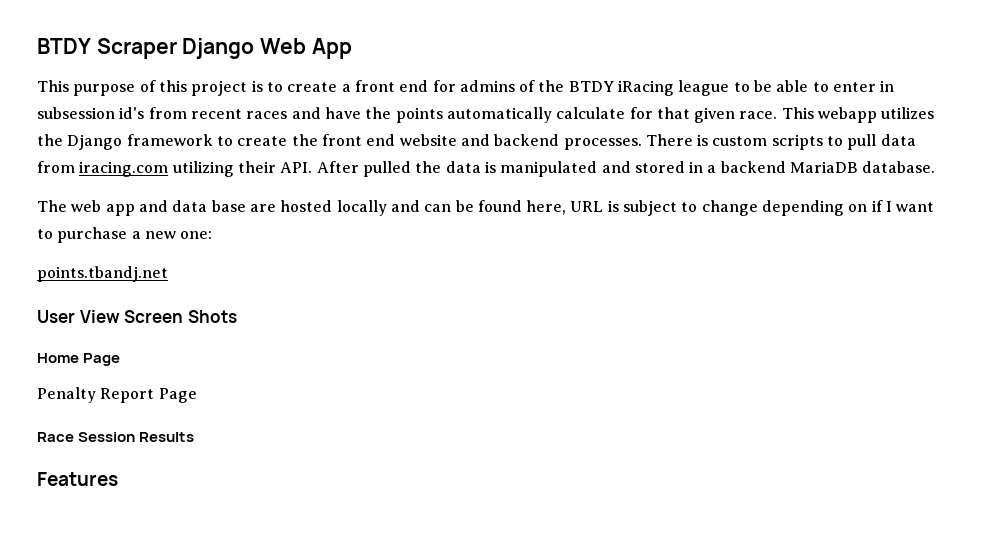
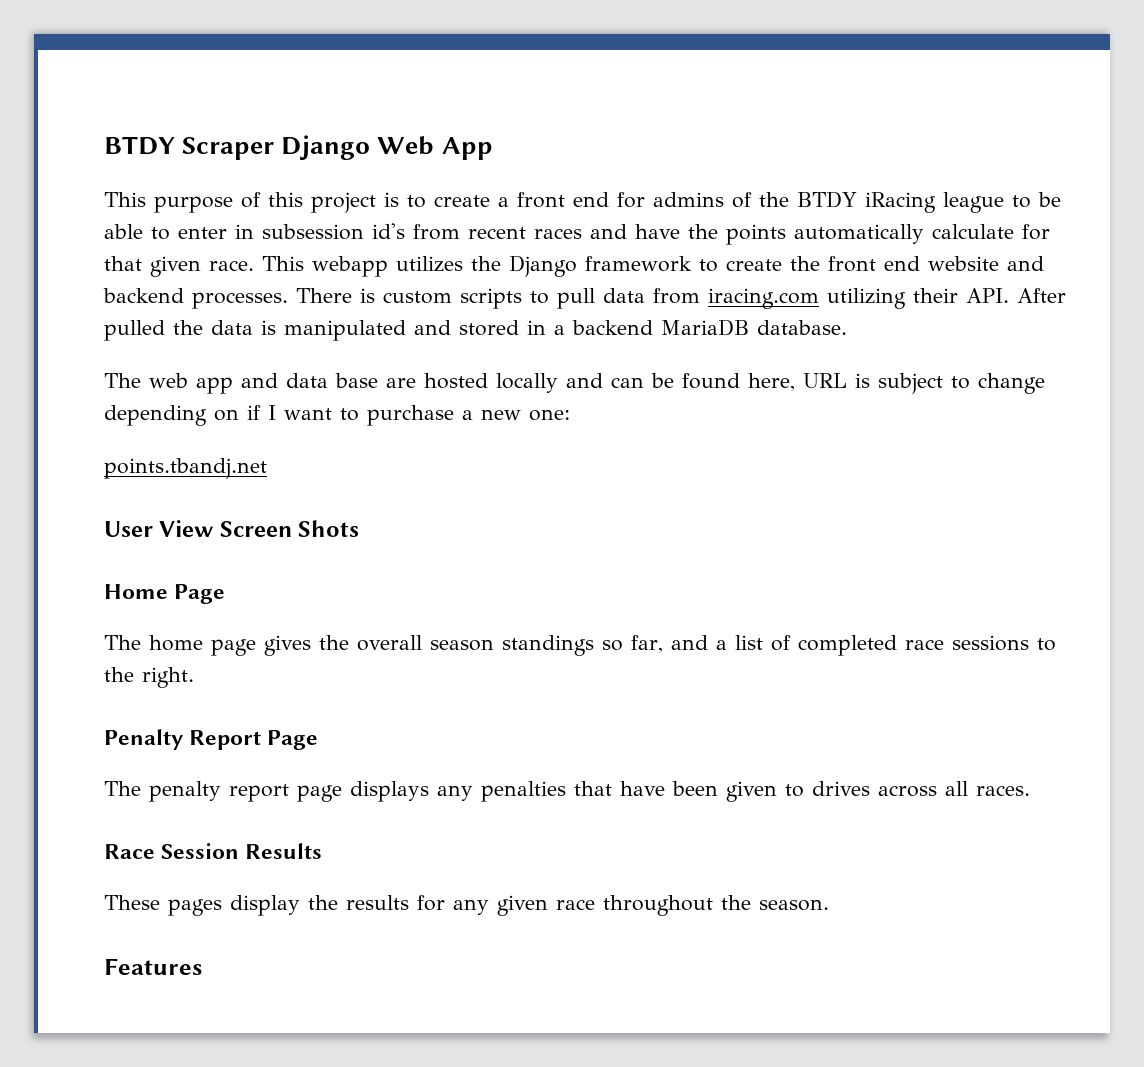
[37,387,197,403] [37,432,195,442] Penalty Report Page // Race Session Results -> [104,635,1056,656] [104,667,194,688] [104,729,319,750] [104,781,1030,802] [104,843,323,859] [104,895,829,916] The home page gives the overall season standings so far, and a list of completed race sessions to the right. // Penalty Report Page // The penalty report page displays any penalties that have been given to drives across all races. // Race Session Results // These pages display the results for any given race throughout the season.

